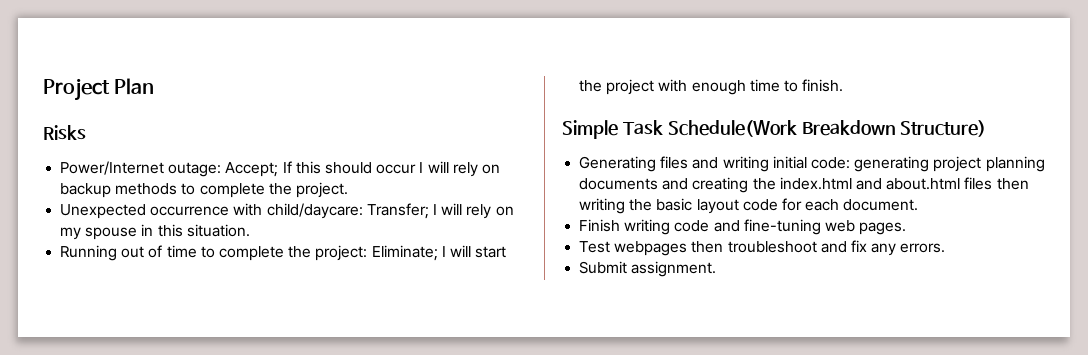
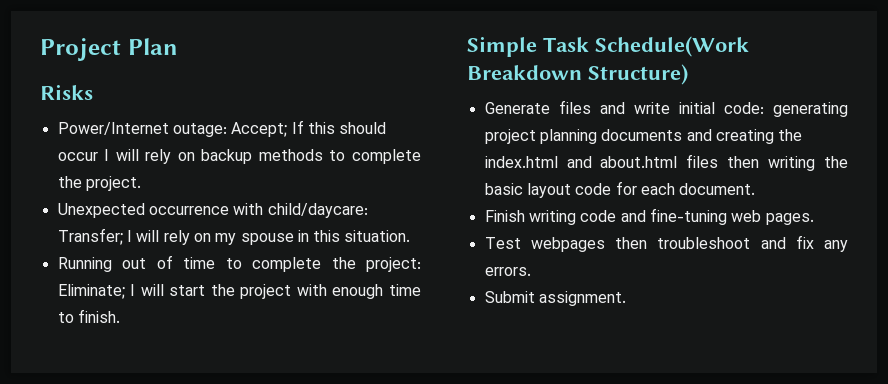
[579,156,657,172] Generating -> [484,102,550,114] Generate
[722,156,769,172] writing -> [633,102,670,114] write

